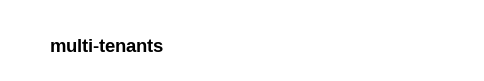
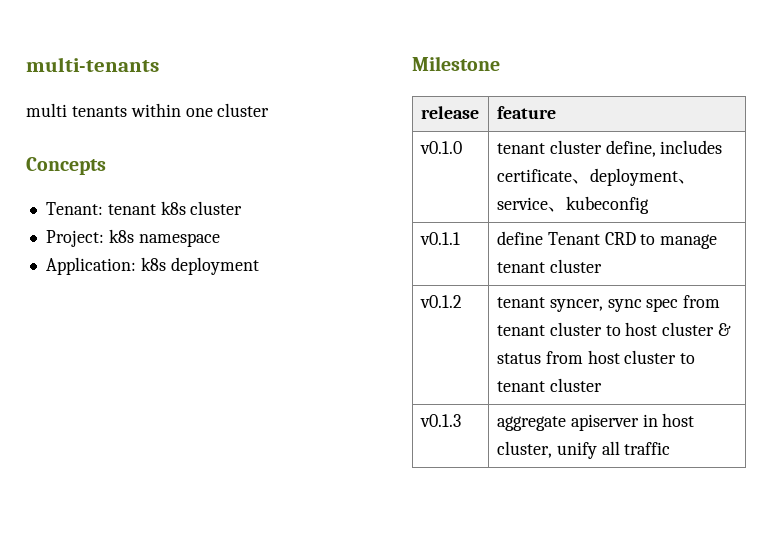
(163, 45) none -> [26,103,270,117] [26,157,106,175] [45,201,243,215] [45,229,220,247] [45,257,259,275] [412,56,500,71] [420,106,479,119] [496,106,556,119] [419,141,462,154] [496,140,723,157] [496,168,696,186] [496,196,649,214] [419,232,460,245] [496,231,718,249] [496,259,602,273] [419,295,462,308] [496,295,721,312] [496,322,732,336] [496,350,696,364] [496,378,602,392] [419,414,461,427] [496,413,695,431] [496,441,671,459] // multi tenants within one cluster // Concepts // Tenant: tenant k8s cluster // Project: k8s namespace // Application: k8s deployment // Milestone // release | feature // v0.1.0 | tenant cluster define, includes certificate、deployment、service、kubeconfig // v0.1.1 | define Tenant CRD to manage tenant cluster // v0.1.2 | tenant syncer, sync spec from tenant cluster to host cluster & status from host cluster to tenant cluster // v0.1.3 | aggregate apiserver in host cluster, unify all traffic

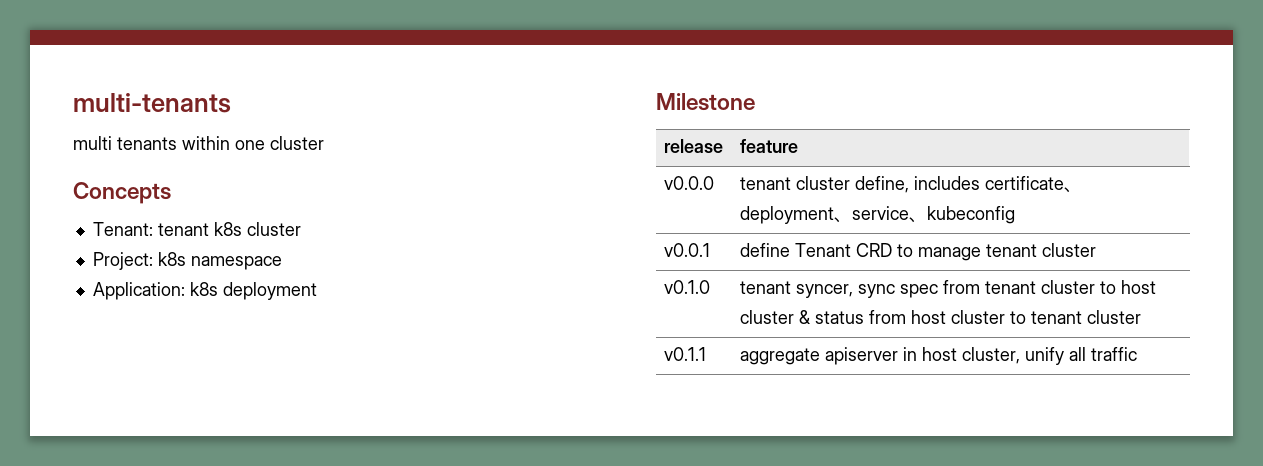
[419,141,462,154] v0.1.0 -> [664,176,715,190] v0.0.0
[419,232,460,245] v0.1.1 -> [664,243,711,257] v0.0.1
[419,295,462,308] v0.1.2 -> [664,280,711,294] v0.1.0
[419,414,461,427] v0.1.3 -> [664,347,707,361] v0.1.1

